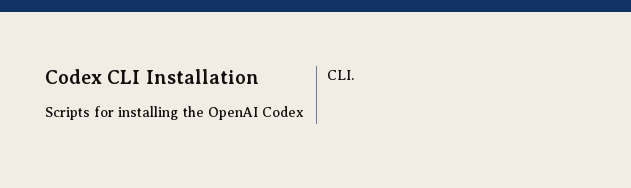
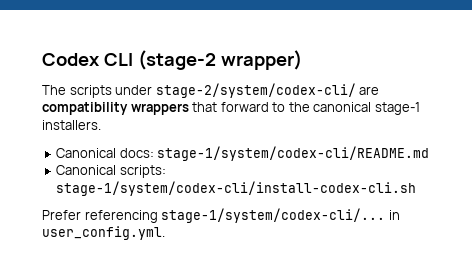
[145,69,259,84] [45,106,304,120] [327,70,354,80] Installation // Scripts for installing the OpenAI Codex CLI. -> [137,50,302,70] [42,83,380,98] [42,102,420,115] [42,120,101,130] [56,146,430,161] [56,165,166,178] [56,181,417,196] [42,208,400,223] [42,226,165,240] (stage-2 wrapper) // The scripts under stage-2/system/codex-cli/ are compatibility wrappers that forward to the canonical stage-1 installers. // Canonical docs: stage-1/system/codex-cli/README.md // Canonical scripts: stage-1/system/codex-cli/install-codex-cli.sh // Prefer referencing stage-1/system/codex-cli/... in user_config.yml.

